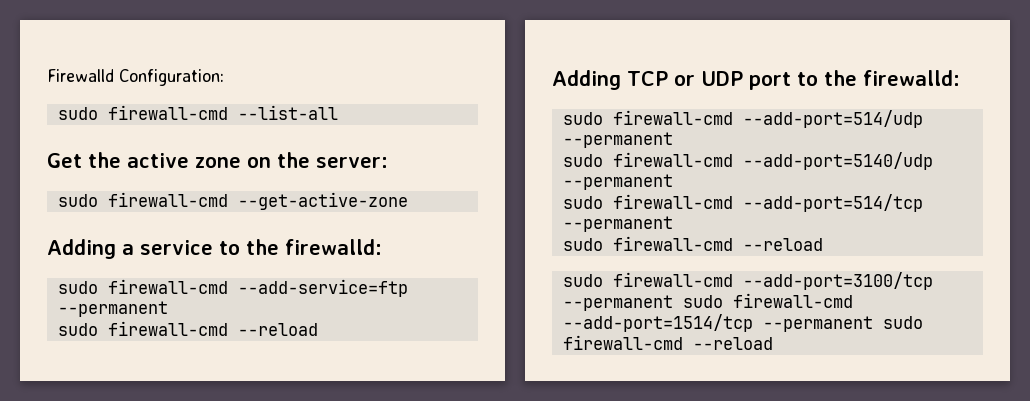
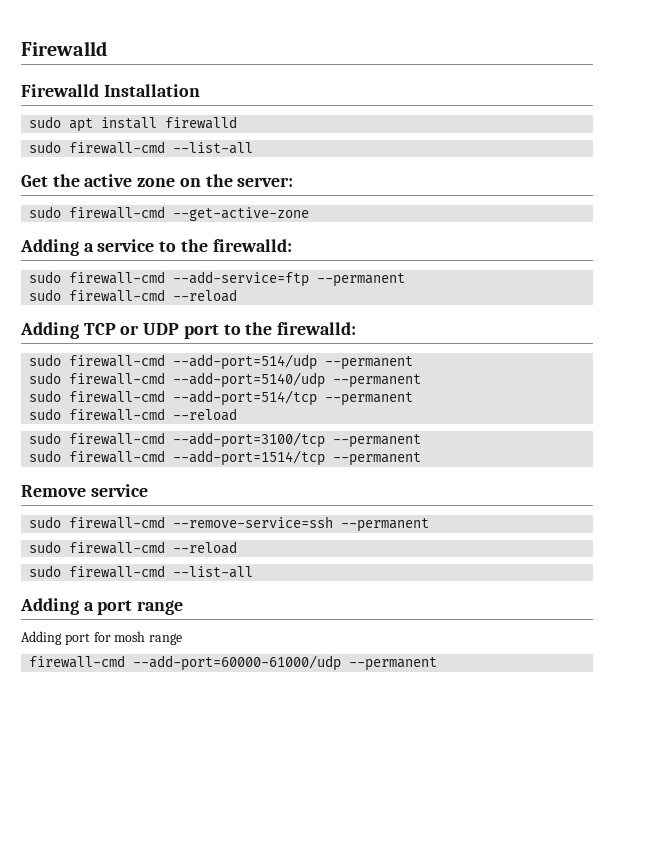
[47,69,224,86] Firewalld Configuration: -> [21,41,107,56] [21,84,200,97] [29,116,238,132] Firewalld // Firewalld Installation // sudo apt install firewalld
(673, 303) none -> (422, 441) //
[882,316,923,329] [562,335,773,350] sudo firewall-cmd --reload -> [21,484,148,497] [29,516,430,532] [29,541,238,554] [29,565,254,578] [20,598,184,615] [21,631,183,645] [29,655,438,671] // Remove service // sudo firewall-cmd --remove-service=ssh --permanent // sudo firewall-cmd --reload // sudo firewall-cmd --list-all // Adding a port range // Adding port for mosh range // firewall-cmd --add-port=60000-61000/udp --permanent

